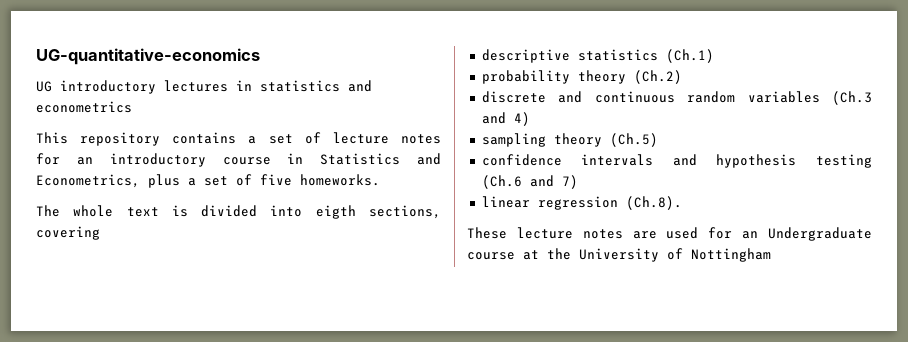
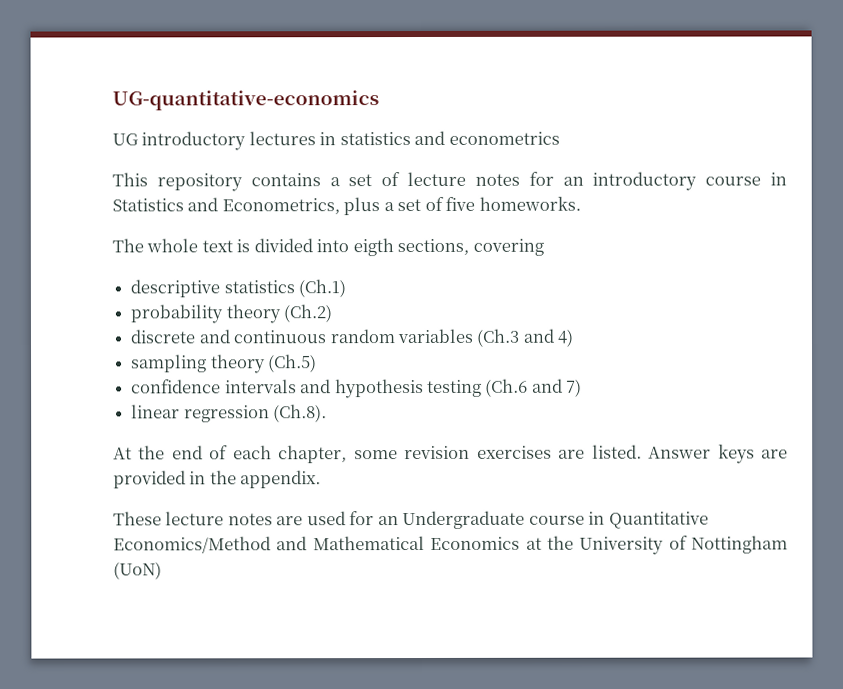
(682, 203) none -> [113,444,788,464] [113,470,322,489] // At the end of each chapter, some revision exercises are listed. Answer keys are provided in the appendix.
(515, 256) none -> [588,511,709,529] [113,535,521,554] in Quantitative Economics/Method and Mathematical Economics
(771, 255) none -> [113,561,162,580] (UoN)

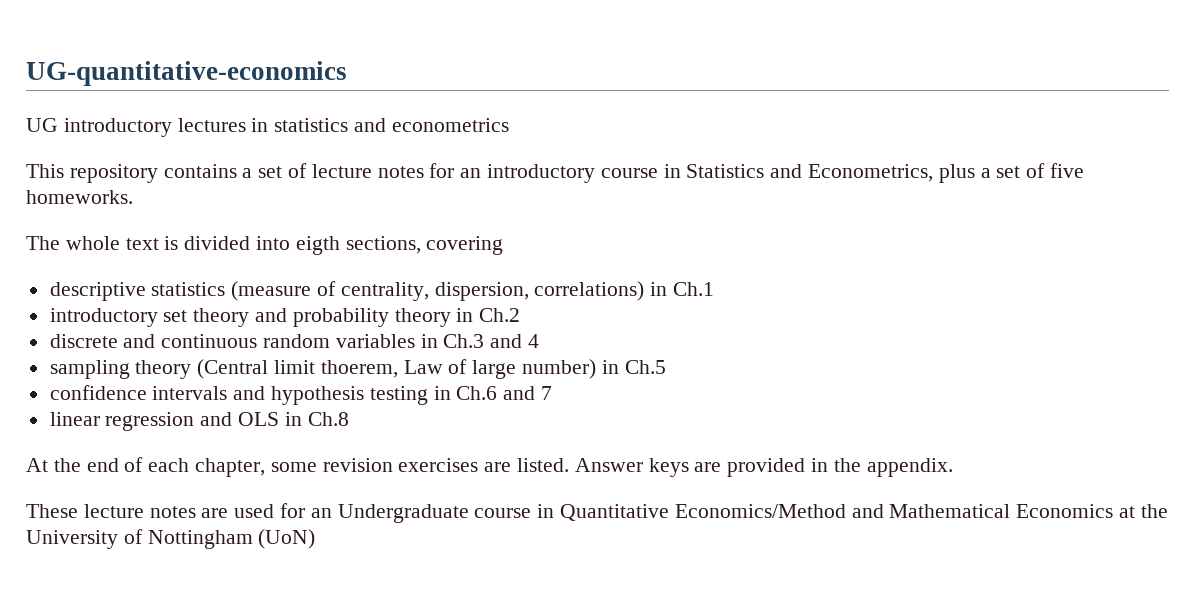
[298,279,347,298] [130,304,333,324] (Ch.1) // probability theory (Ch.2) -> [231,281,715,301] [49,308,521,327] (measure of centrality, dispersion, correlations) in Ch.1 // introductory set theory and probability theory in Ch.2
[476,328,575,347] [131,354,318,374] (Ch.3 and 4) // sampling theory (Ch.5) -> [420,334,540,348] [49,359,666,379] in Ch.3 and 4 // sampling theory (Central limit thoerem, Law of large number) in Ch.5
[485,378,583,397] [131,404,328,423] (Ch.6 and 7) // linear regression (Ch.8). -> [433,386,553,400] [49,412,349,431] in Ch.6 and 7 // linear regression and OLS in Ch.8

